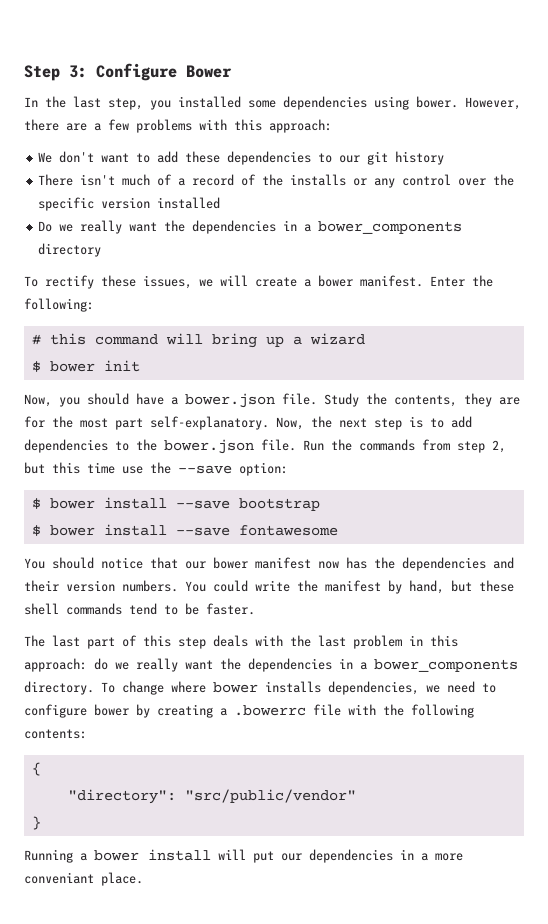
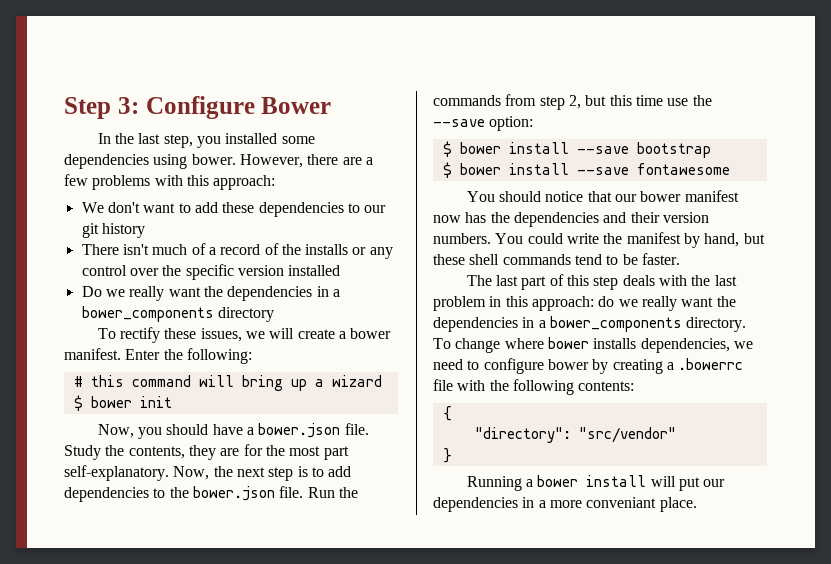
[184,789,356,803] "src/public/vendor" -> [578,427,676,443] "src/vendor"

